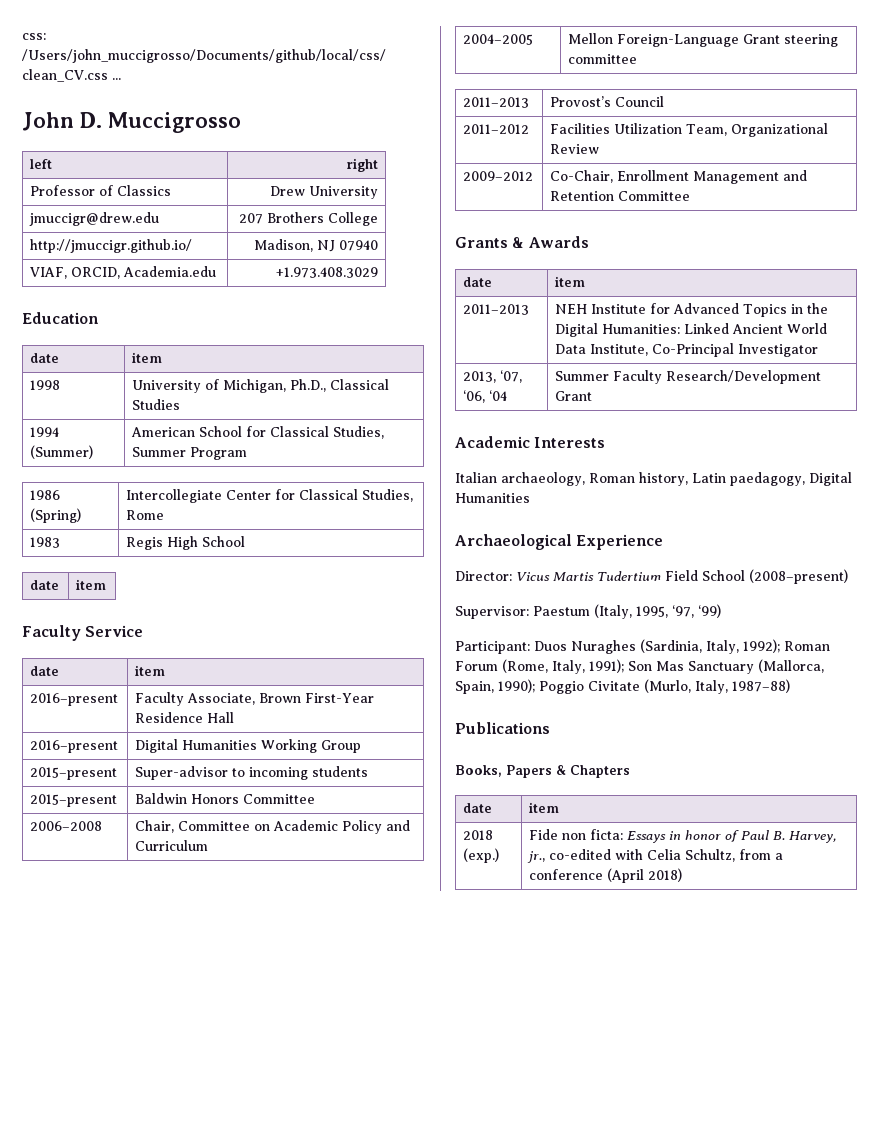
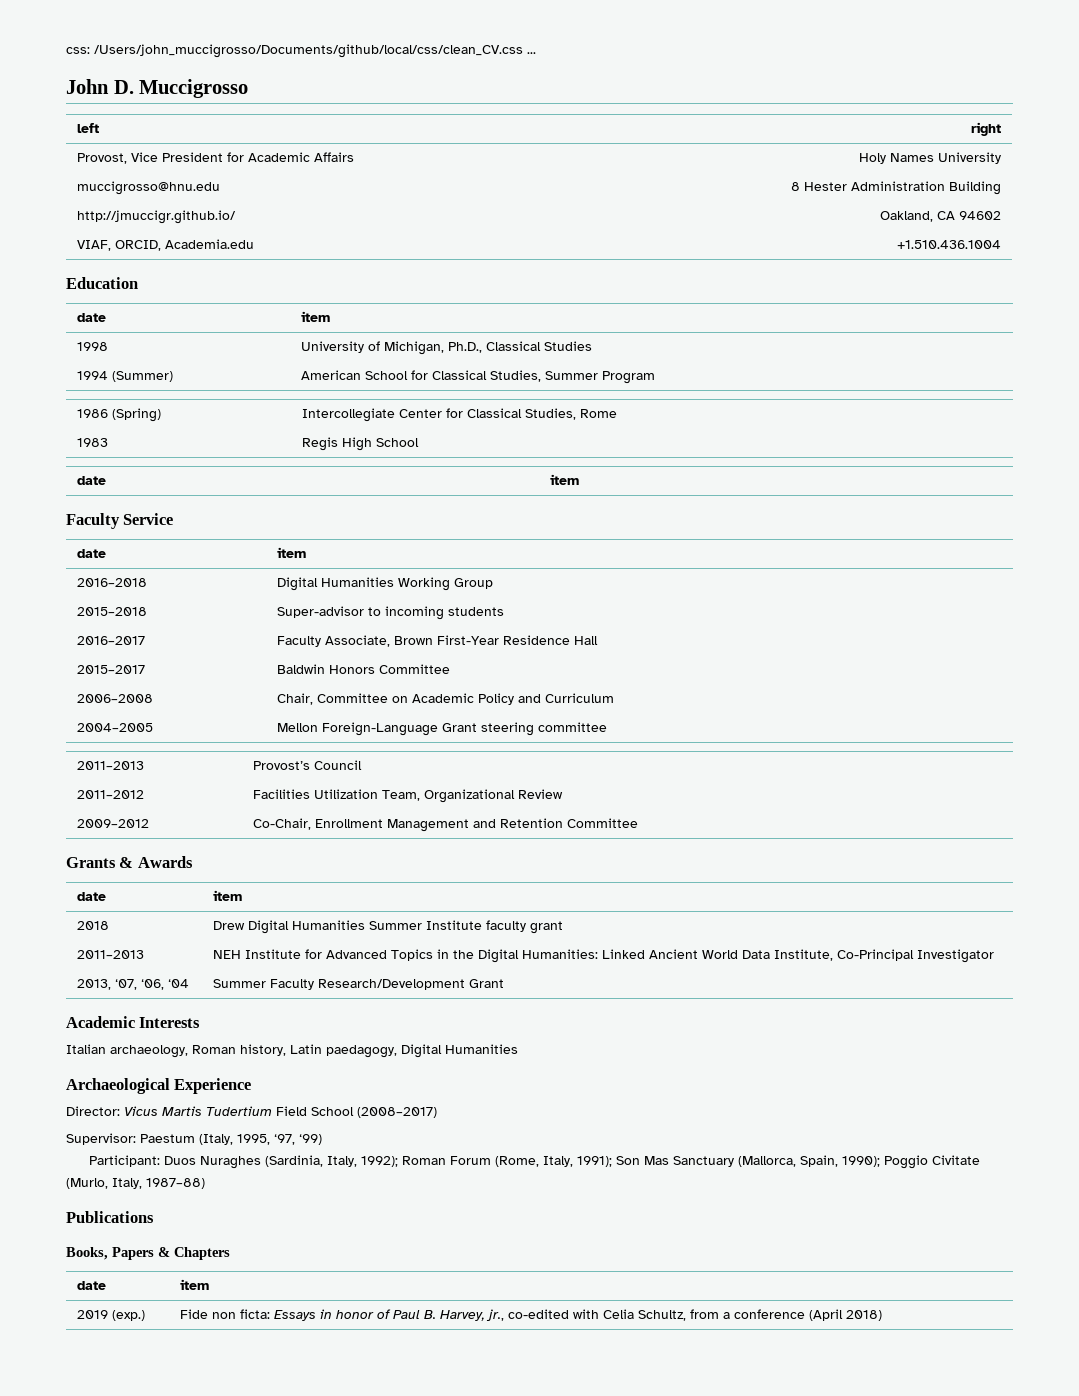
[30,185,172,196] [269,186,378,199] [29,212,160,226] [238,212,378,226] [30,239,193,253] [253,239,378,252] Professor of Classics | Drew University // jmuccigr@drew.edu | 207 Brothers College // http://jmuccigr.github.io/ | Madison, NJ 07940 -> [76,152,354,164] [859,152,1002,164] [76,181,220,195] [791,181,1002,195] [76,210,236,224] [880,211,1002,222] Provost, Vice President for Academic Affairs | Holy Names University // muccigrosso@hnu.edu | 8 Hester Administration Building // http://jmuccigr.github.io/ | Oakland, CA 94602
[275,267,378,278] +1.973.408.3029 -> [897,240,1002,249] +1.510.436.1004
[30,693,119,706] 2016–present -> [76,578,147,587] [276,577,493,591] [76,607,147,616] [276,606,504,620] [76,636,145,645] 2016–2018 | Digital Humanities Working Group // 2015–2018 | Super-advisor to incoming students // 2016–2017
[30,740,119,753] [135,739,362,753] [30,767,118,780] [135,766,369,780] [30,794,118,807] 2016–present | Digital Humanities Working Group // 2015–present | Super-advisor to incoming students // 2015–present -> [76,665,145,674] 2015–2017
(586, 281) none -> [76,921,109,930] [212,920,563,934] // 2018 | Drew Digital Humanities Summer Institute faculty grant
[749,569,848,584] (2008–present) -> [357,1107,437,1118] (2008–2017)
[463,830,494,840] 2018 -> [76,1310,108,1319] 2019

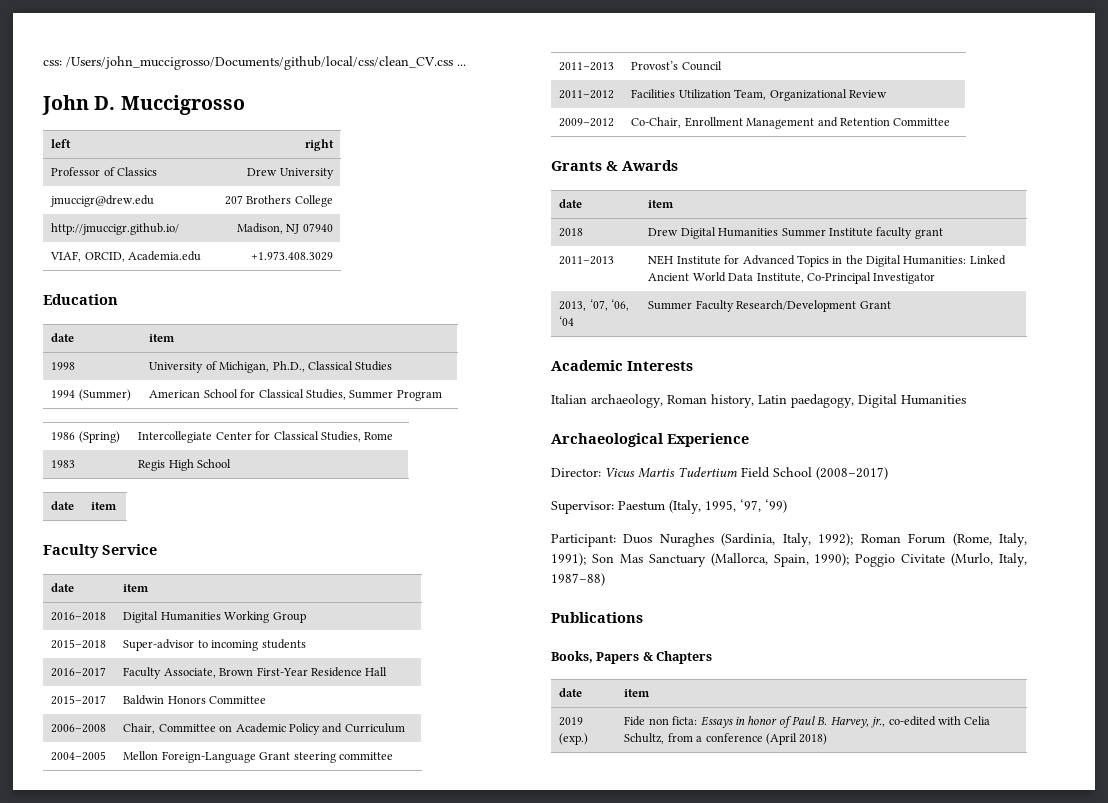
[76,152,354,164] [859,152,1002,164] [76,181,220,195] [791,181,1002,195] [76,210,236,224] [880,211,1002,222] Provost, Vice President for Academic Affairs | Holy Names University // muccigrosso@hnu.edu | 8 Hester Administration Building // http://jmuccigr.github.io/ | Oakland, CA 94602 -> [51,167,158,176] [247,168,334,179] [50,195,155,207] [224,195,333,207] [51,223,180,235] [236,223,333,234] Professor of Classics | Drew University // jmuccigr@drew.edu | 207 Brothers College // http://jmuccigr.github.io/ | Madison, NJ 07940
[897,240,1002,249] +1.510.436.1004 -> [250,251,333,261] +1.973.408.3029

